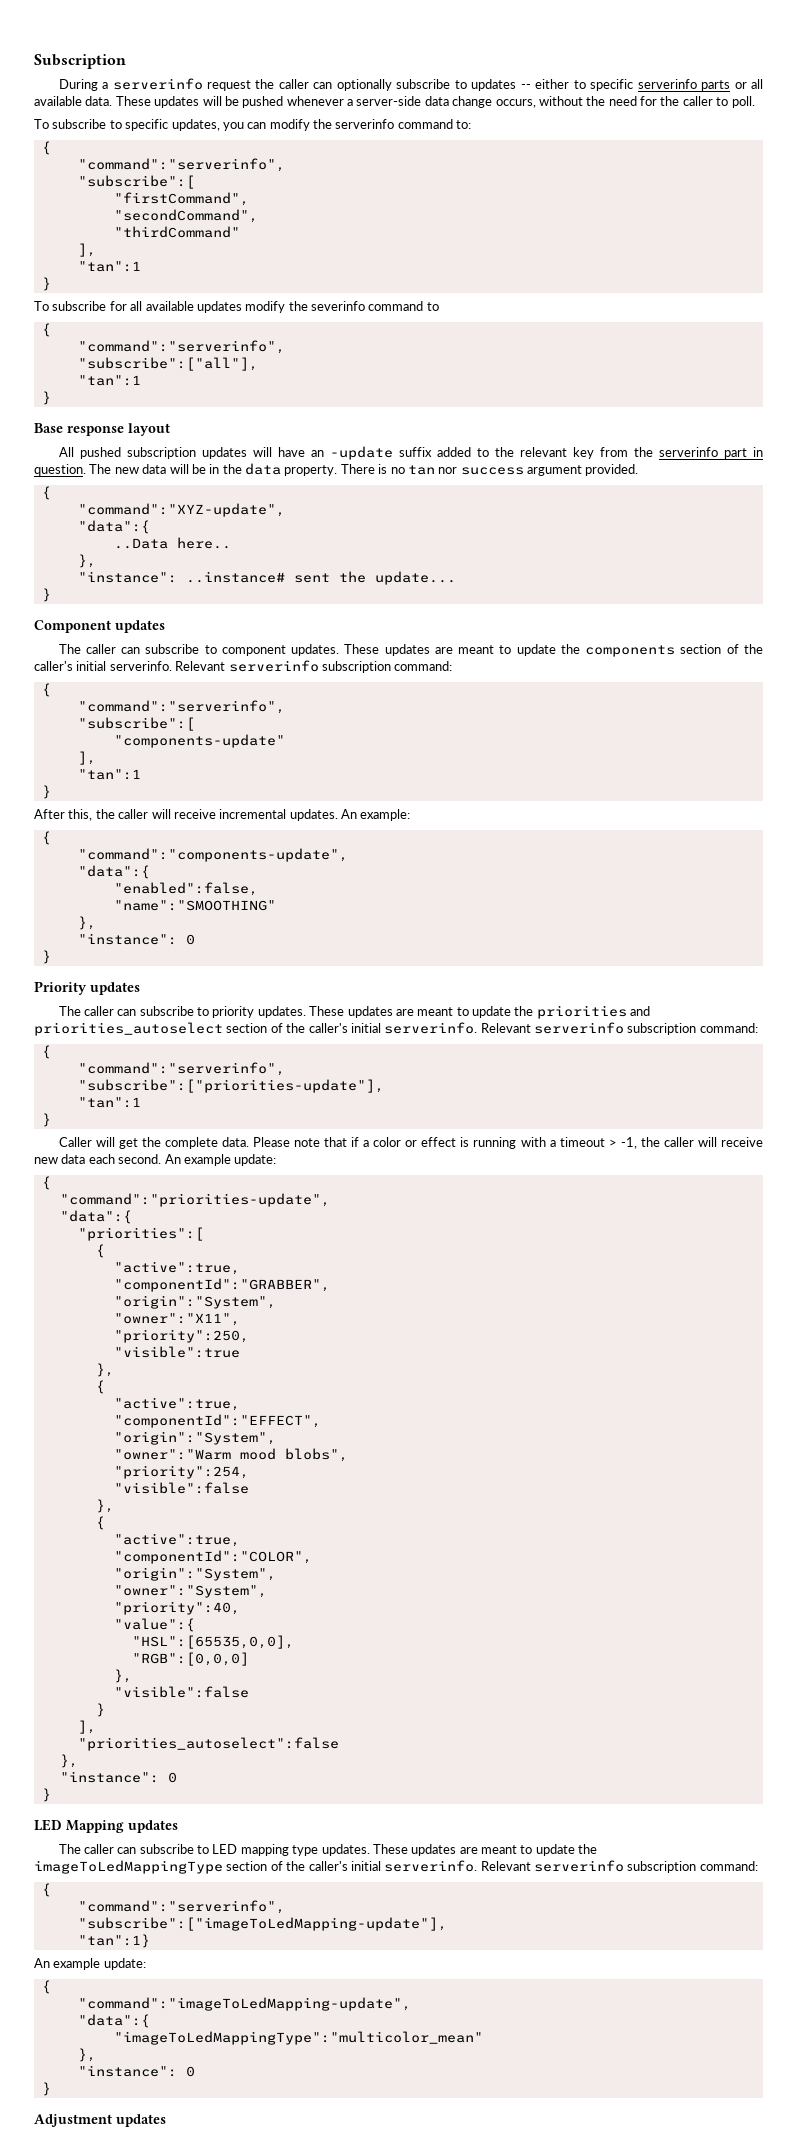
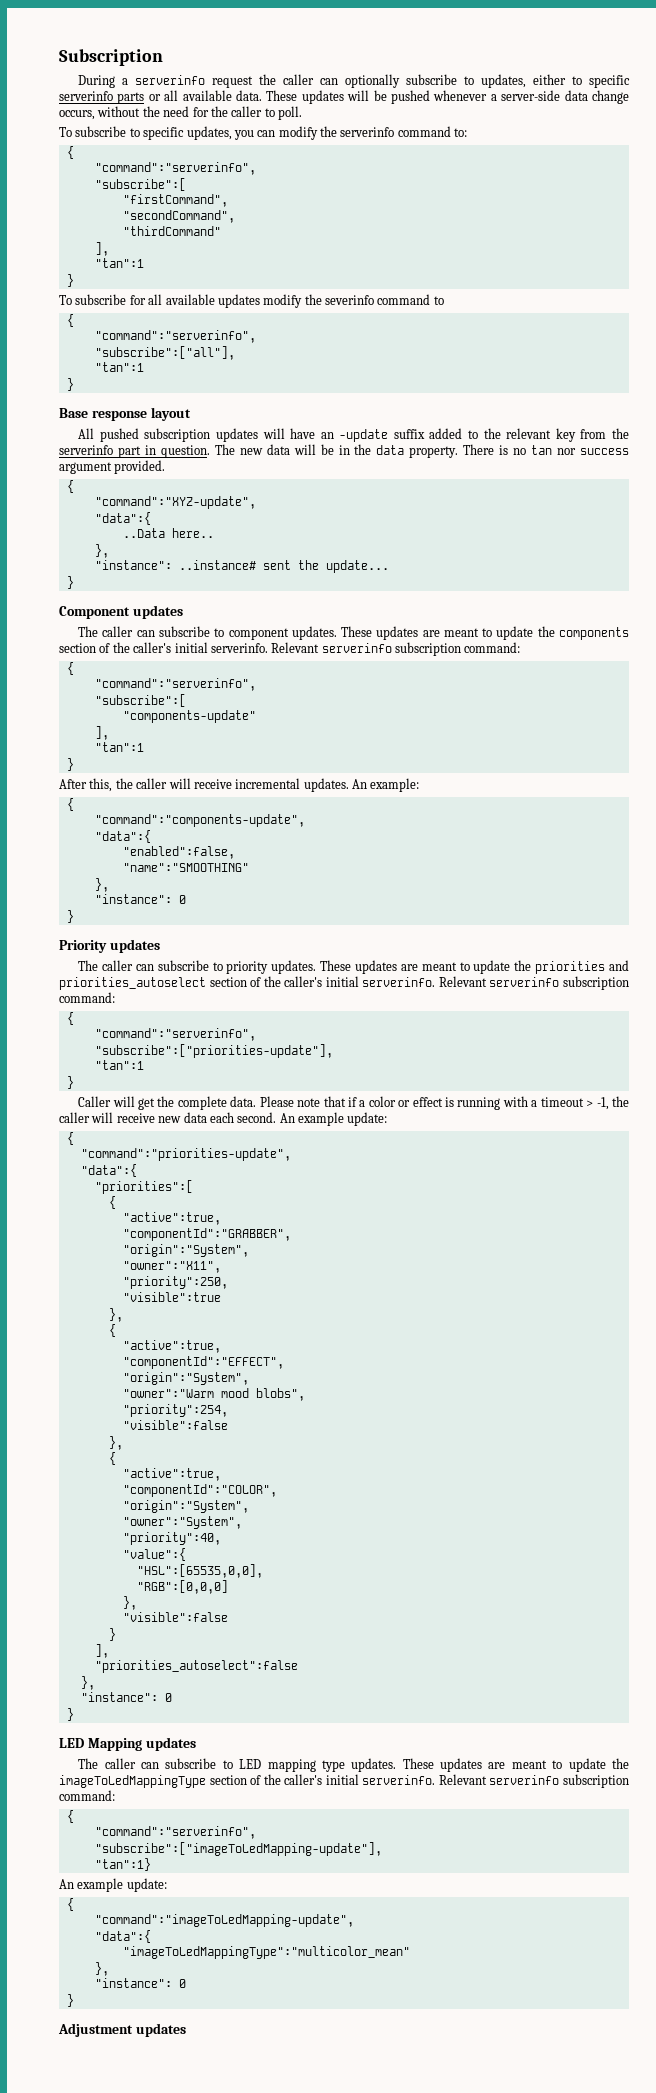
[471,79,531,91] updates -- -> [481,74,527,88] updates,

